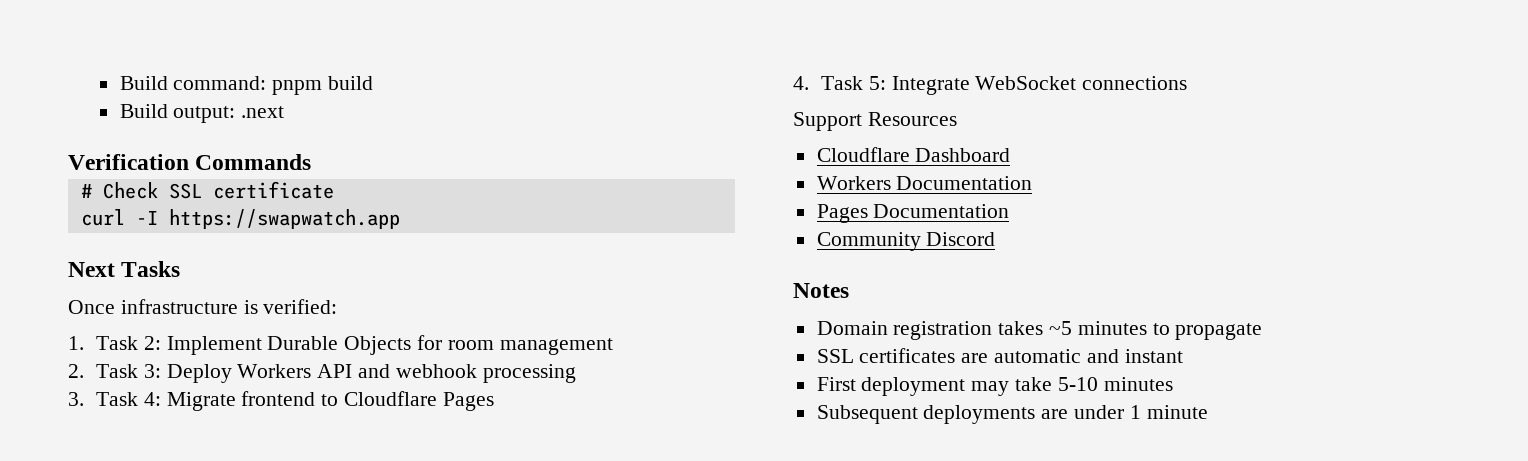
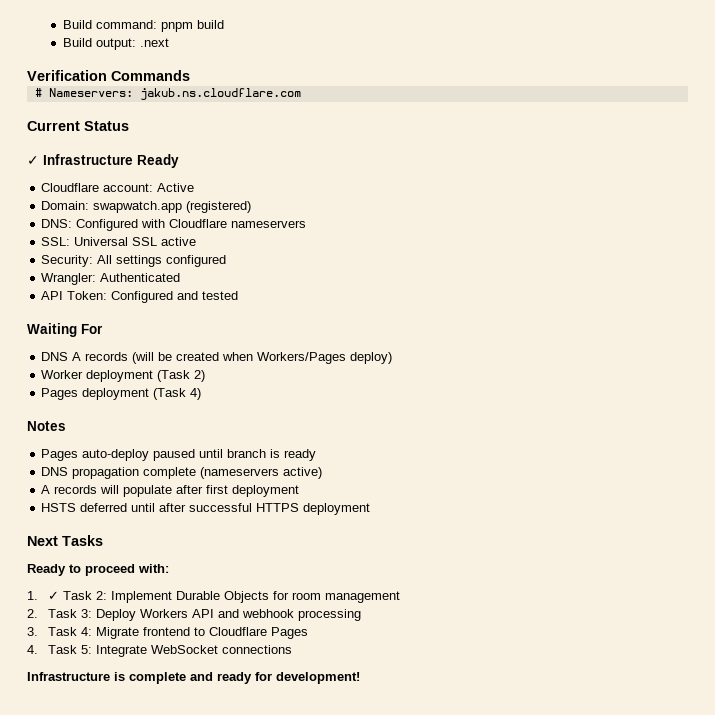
[102,181,334,199] [80,209,400,229] [68,261,181,277] [68,299,338,314] Check SSL certificate // curl -I https://swapwatch.app // Next Tasks // Once infrastructure is verified: -> [48,88,301,100] [27,121,129,131] [27,154,179,168] [41,183,195,192] [41,201,252,213] [41,219,307,231] [41,237,197,246] [41,255,227,267] [41,273,181,285] [41,291,239,303] [27,323,103,337] [41,352,393,364] [41,370,206,382] [41,388,202,400] [27,421,66,431] [41,449,317,461] [41,467,323,479] [41,485,300,497] [41,503,371,515] [27,535,103,546] [27,564,169,576] Nameservers: jakub.ns.cloudflare.com // Current Status // ✓ Infrastructure Ready // Cloudflare account: Active // Domain: swapwatch.app (registered) // DNS: Configured with Cloudflare nameservers // SSL: Universal SSL active // Security: All settings configured // Wrangler: Authenticated // API Token: Configured and tested // Waiting For // DNS A records (will be created when Workers/Pages deploy) // Worker deployment (Task 2) // Pages deployment (Task 4) // Notes // Pages auto-deploy paused until branch is ready // DNS propagation complete (nameservers active) // A records will populate after first deployment // HSTS deferred until after successful HTTPS deployment // Next Tasks // Ready to proceed with:
(84, 343) none -> [48,591,60,600] ✓
[793,112,957,131] [816,147,1011,162] [816,176,1033,190] [816,204,1010,223] [816,232,996,251] [793,283,849,298] [816,321,1263,340] [816,348,1183,363] [816,377,1173,396] [816,405,1208,424] Support Resources // Cloudflare Dashboard // Workers Documentation // Pages Documentation // Community Discord // Notes // Domain registration takes ~5 minutes to propagate // SSL certificates are automatic and instant // First deployment may take 5-10 minutes // Subsequent deployments are under 1 minute -> [27,672,360,684] Infrastructure is complete and ready for development!

